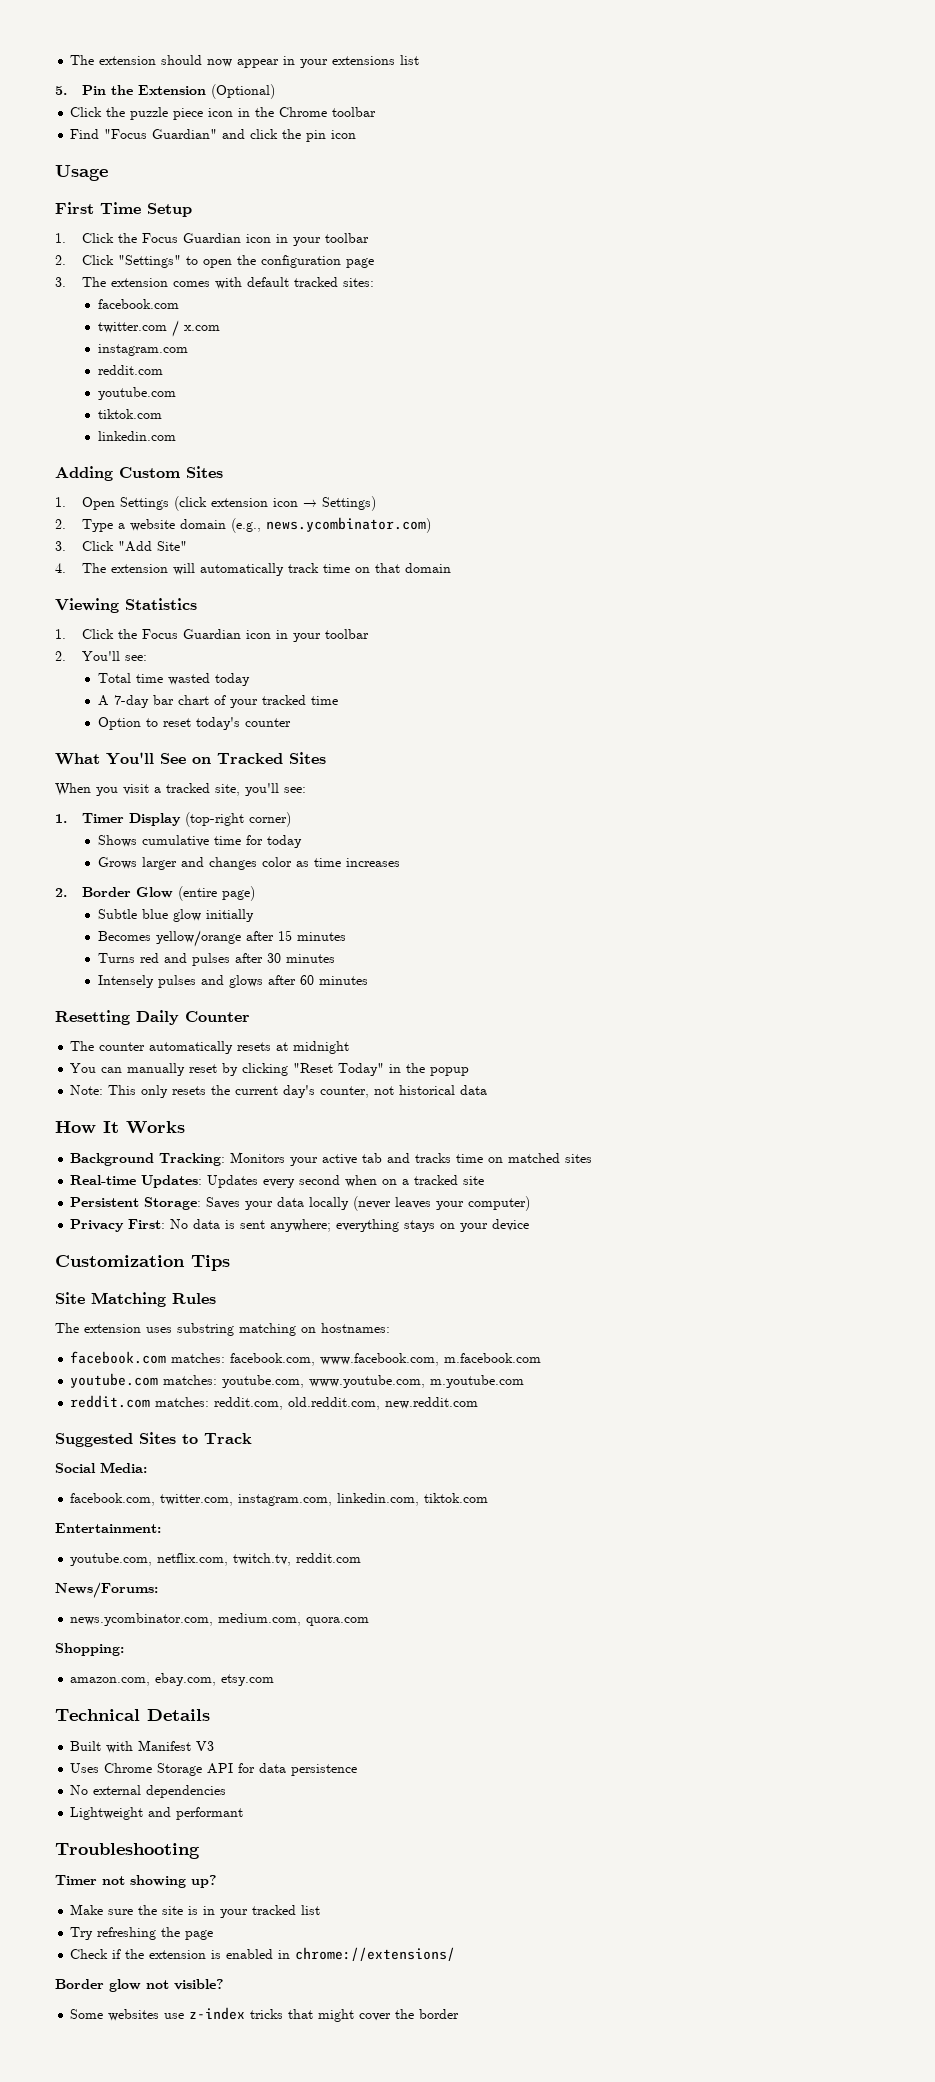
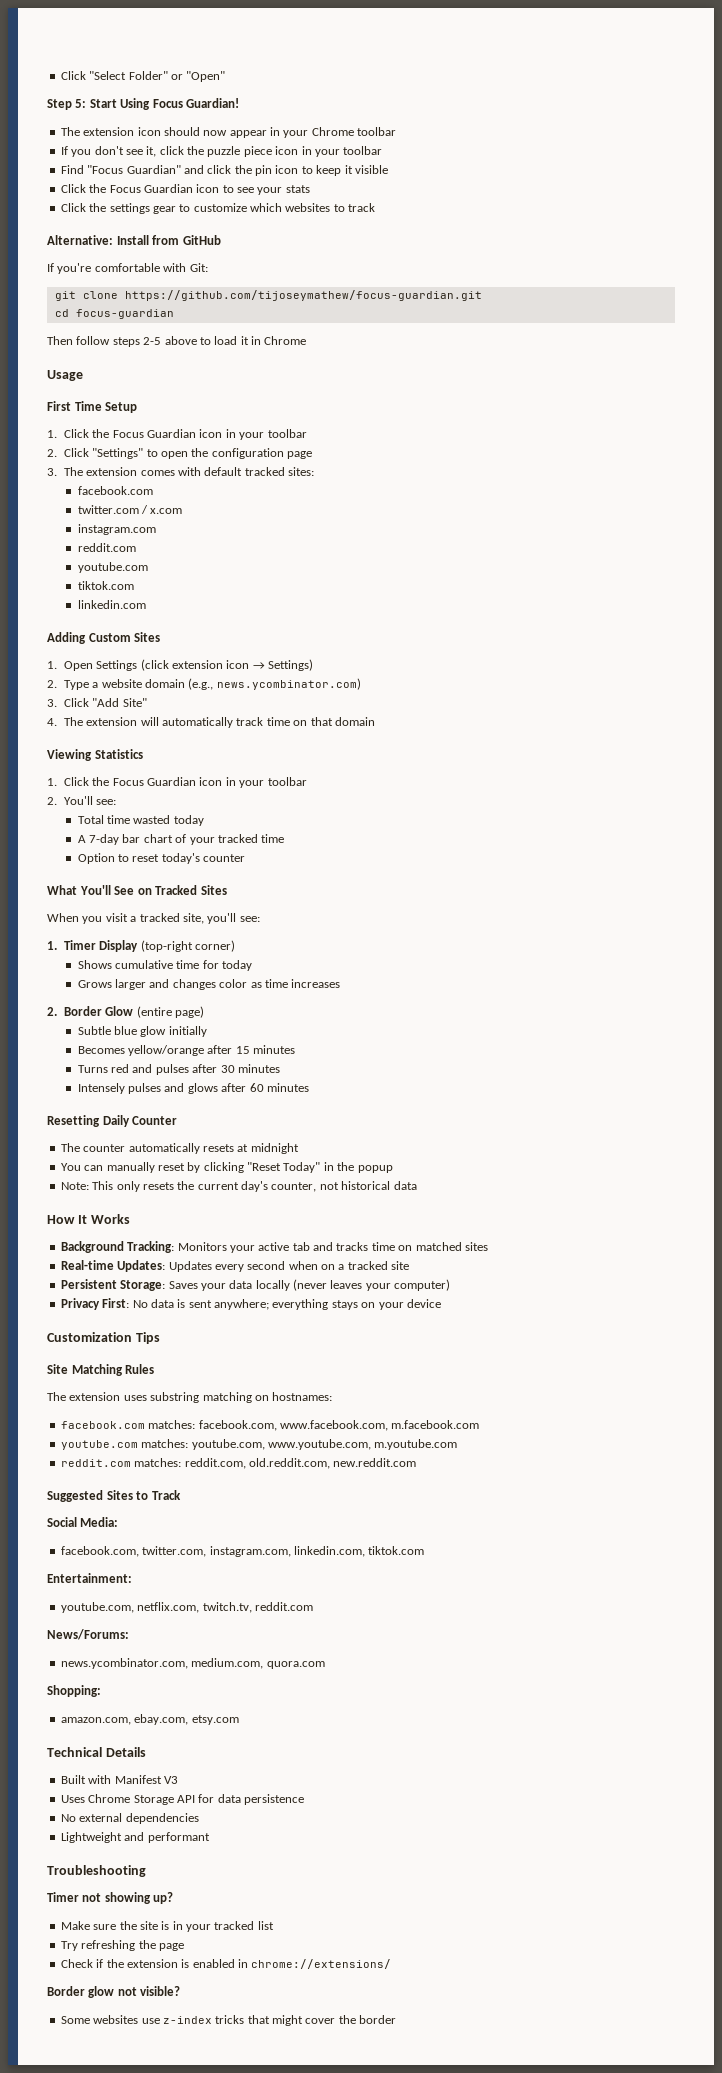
[70,55,157,65] The extension -> [60,71,226,82] [47,98,239,110] [60,127,161,136] Click "Select Folder" or "Open" // Step 5: Start Using Focus Guardian! // The extension icon
[332,55,420,65] [55,84,276,99] [70,107,103,117] extensions list // 5. Pin the Extension (Optional) // Click -> [311,127,397,136] [60,146,184,157] Chrome toolbar // If you don't see it, click
[255,107,328,117] the Chrome -> [314,149,340,157] your
(357, 134) none -> [301,165,388,176] [60,184,310,195] [60,203,376,214] [47,235,221,245] [47,263,208,274] [54,290,482,301] [54,309,174,319] [47,336,307,347] to keep it visible // Click the Focus Guardian icon to see your stats // Click the settings gear to customize which websites to track // Alternative: Install from GitHub // If you're comfortable with Git: // git clone https://github.com/tijoseymathew/focus-guardian.git // cd focus-guardian // Then follow steps 2-5 above to load it in Chrome

